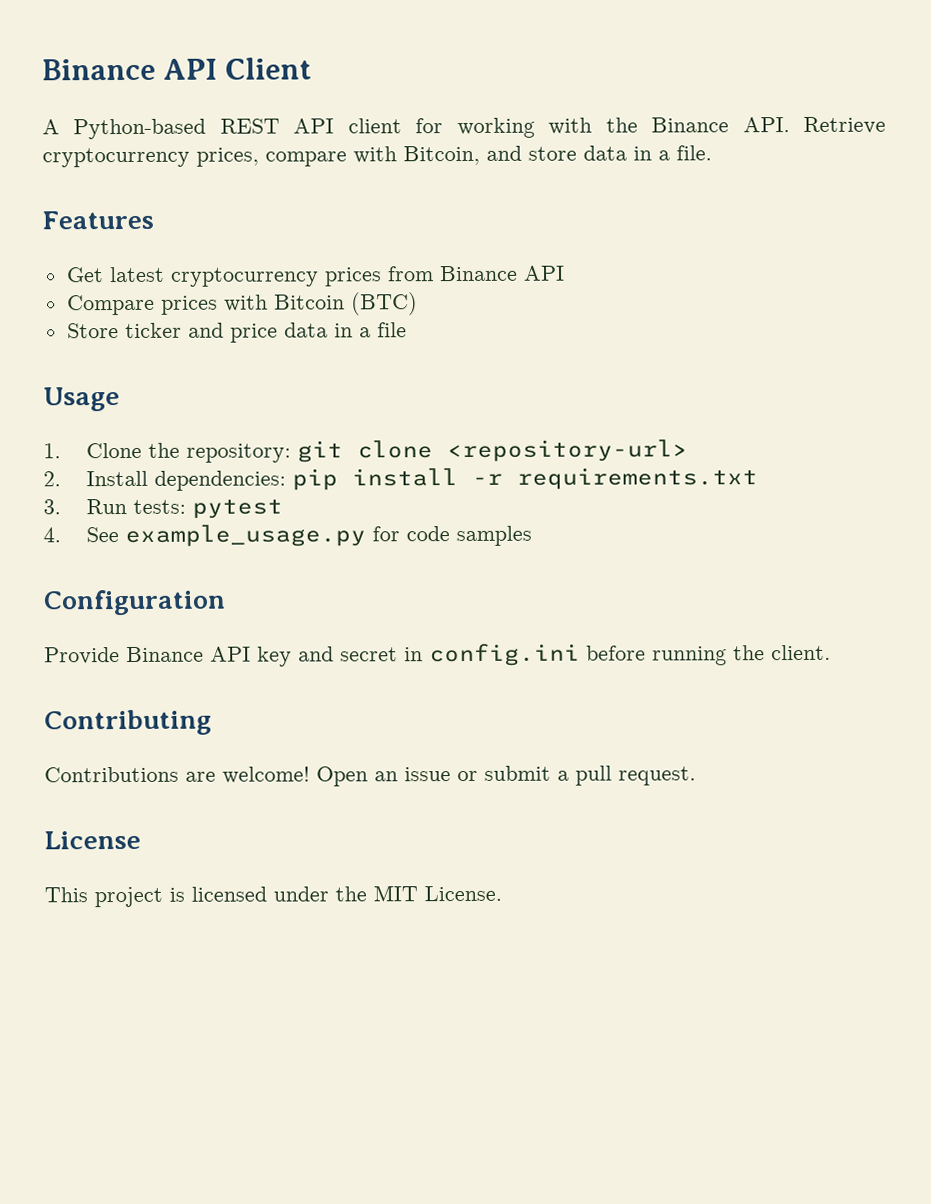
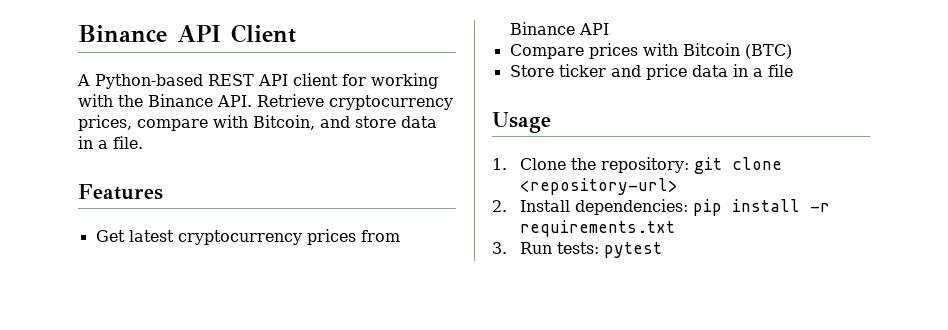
[43,524,532,548] [43,589,226,616] [44,643,831,667] [44,709,212,736] [44,765,696,787] [44,830,141,850] [44,885,502,908] // 4. See example_usage.py for code samples // Configuration // Provide Binance API key and secret in config.ini before running the client. // Contributing // Contributions are welcome! Open an issue or submit a pull request. // License // This project is licensed under the MIT License. -> (662, 250) none

